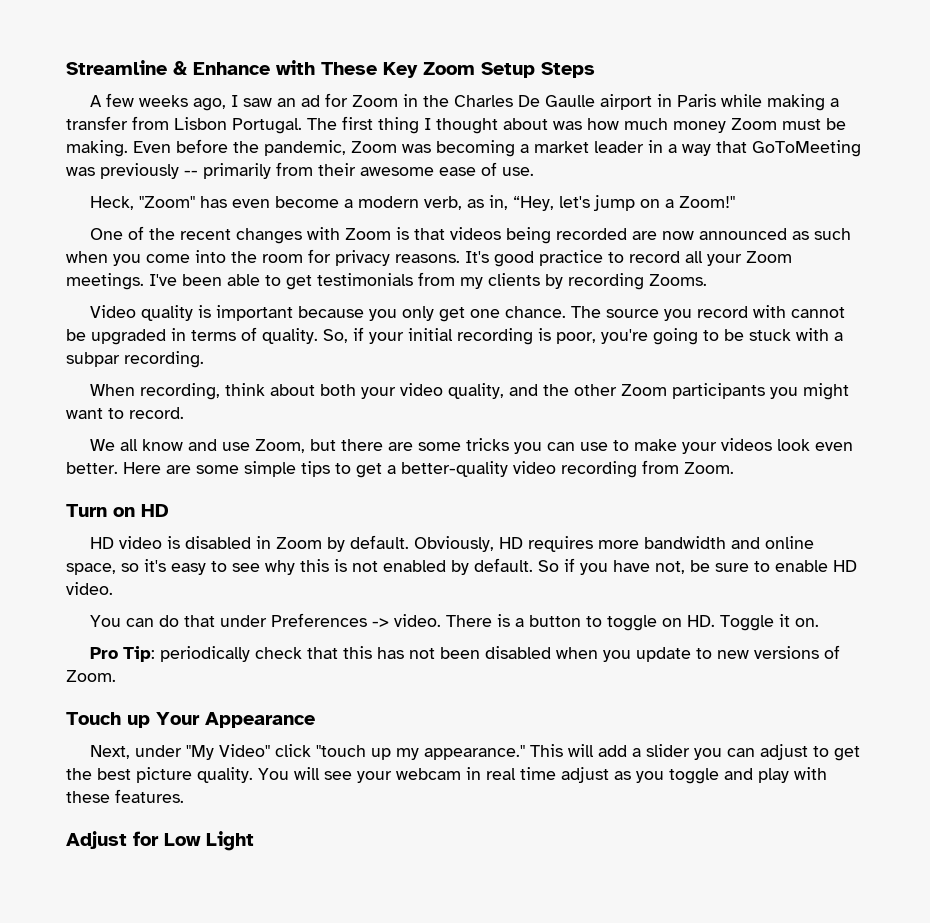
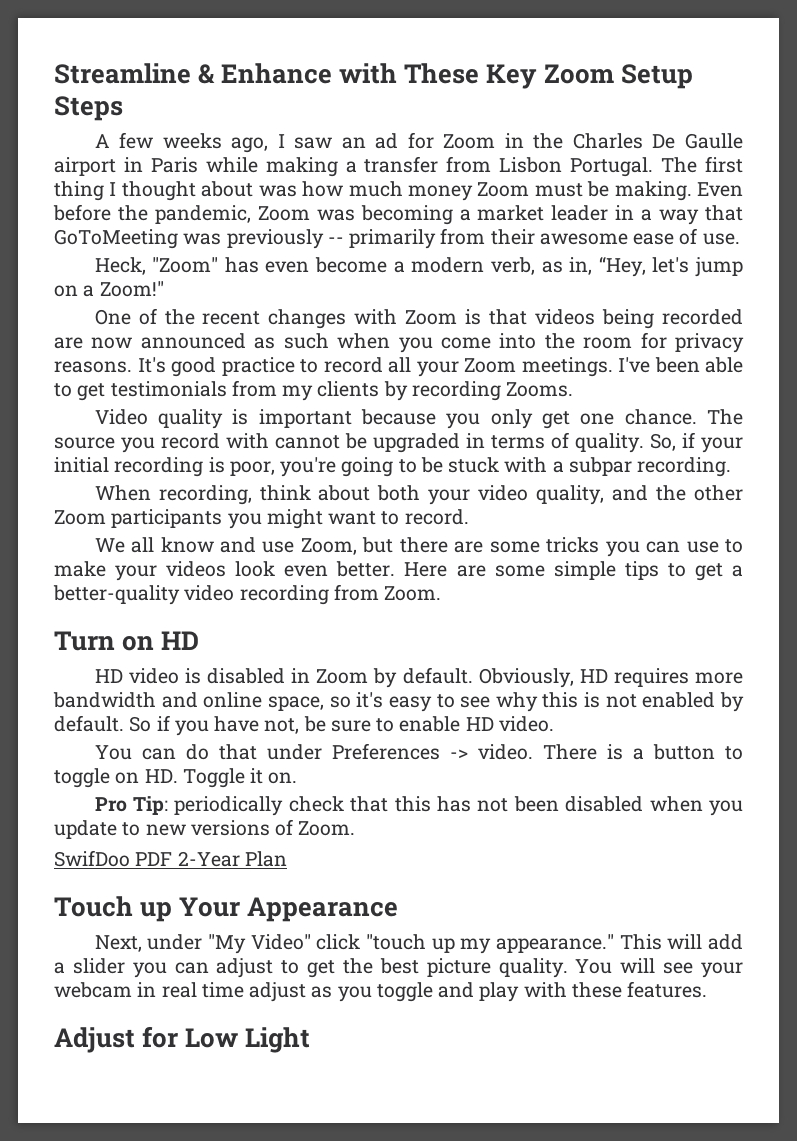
(116, 676) none -> [54,850,287,867] // SwifDoo PDF 2-Year Plan

